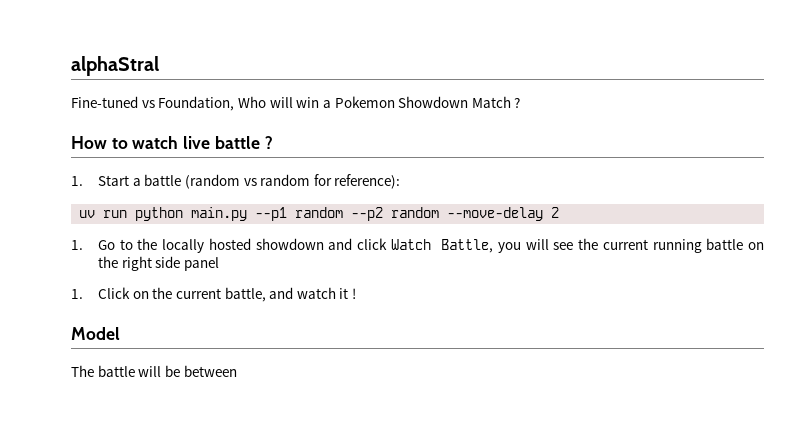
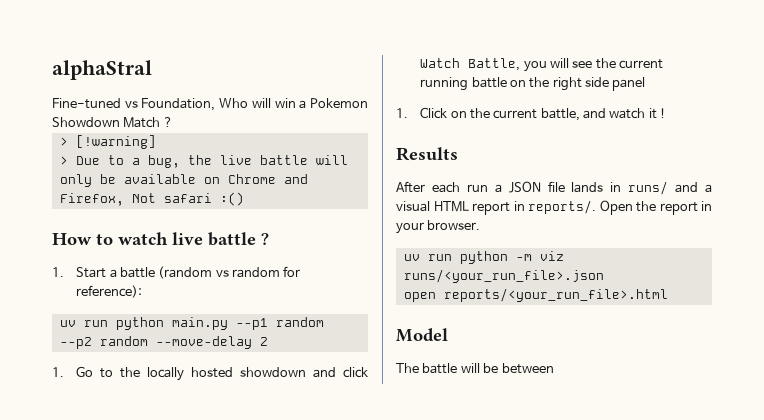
(521, 102) none -> [59,135,156,149] [59,155,348,168] [59,174,308,187] [59,192,244,206] // > [!warning] // > Due to a bug, the live battle will only be available on Chrome and Firefox, Not safari :()
(357, 293) none -> [396,147,458,161] [396,181,712,195] [396,200,712,215] [396,220,481,234] [403,251,564,264] [403,269,604,283] [403,288,668,302] // Results // After each run a JSON file lands in runs/ and a visual HTML report in reports/. Open the report in your browser. // uv run python -m viz runs/<your_run_file>.json // open reports/<your_run_file>.html

